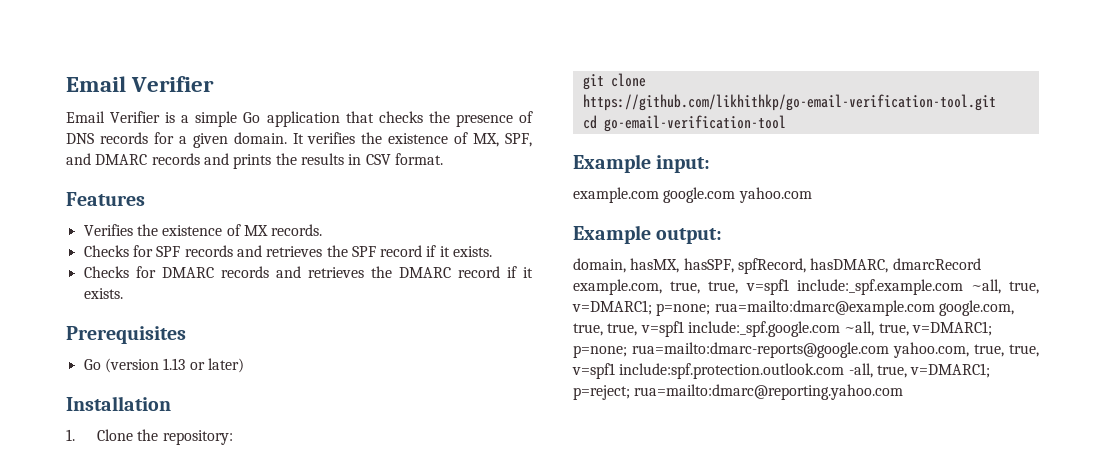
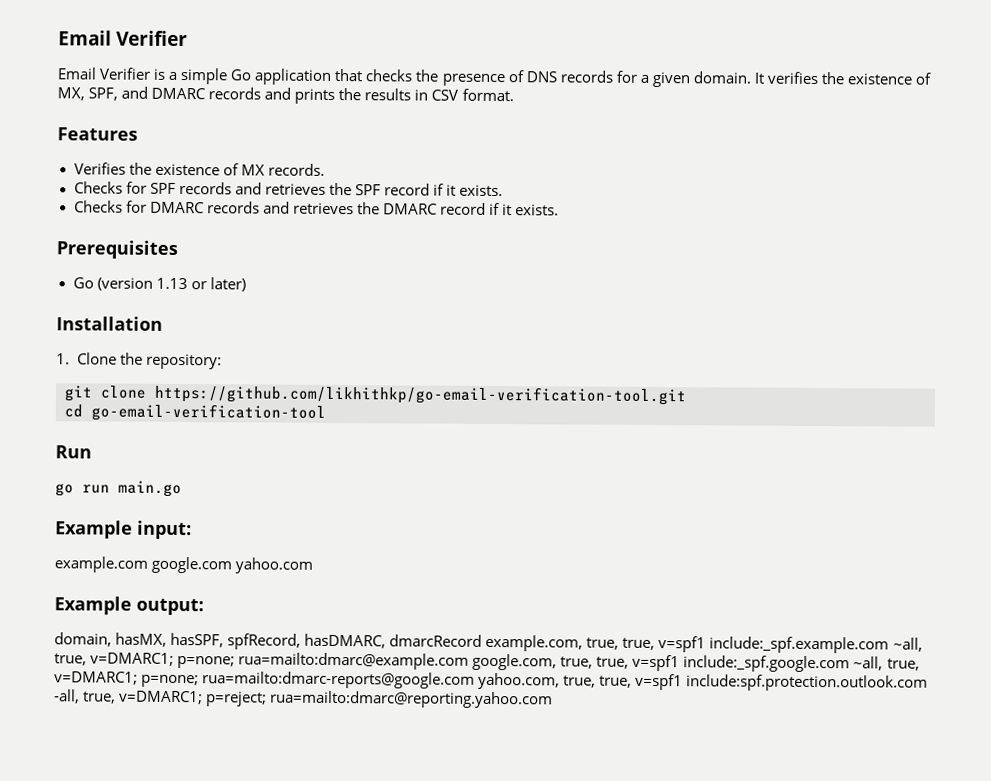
(786, 123) none -> [55,445,92,459] [55,480,182,498] // Run // go run main.go

